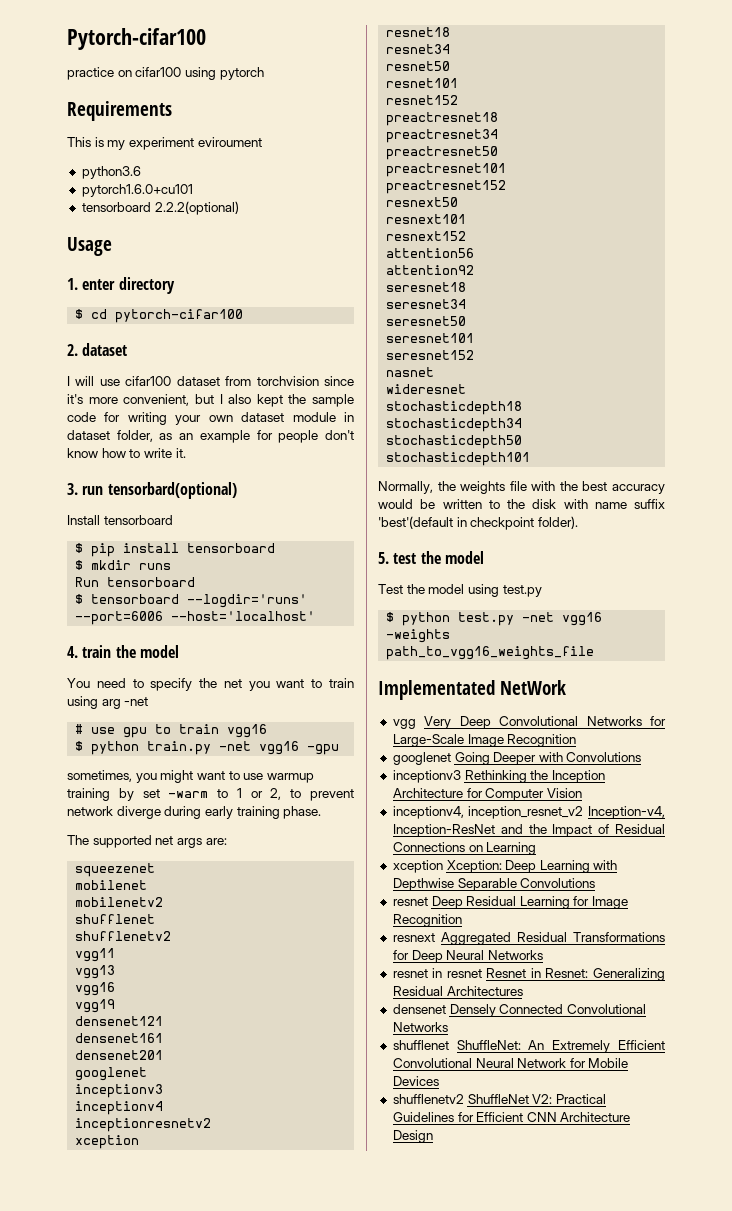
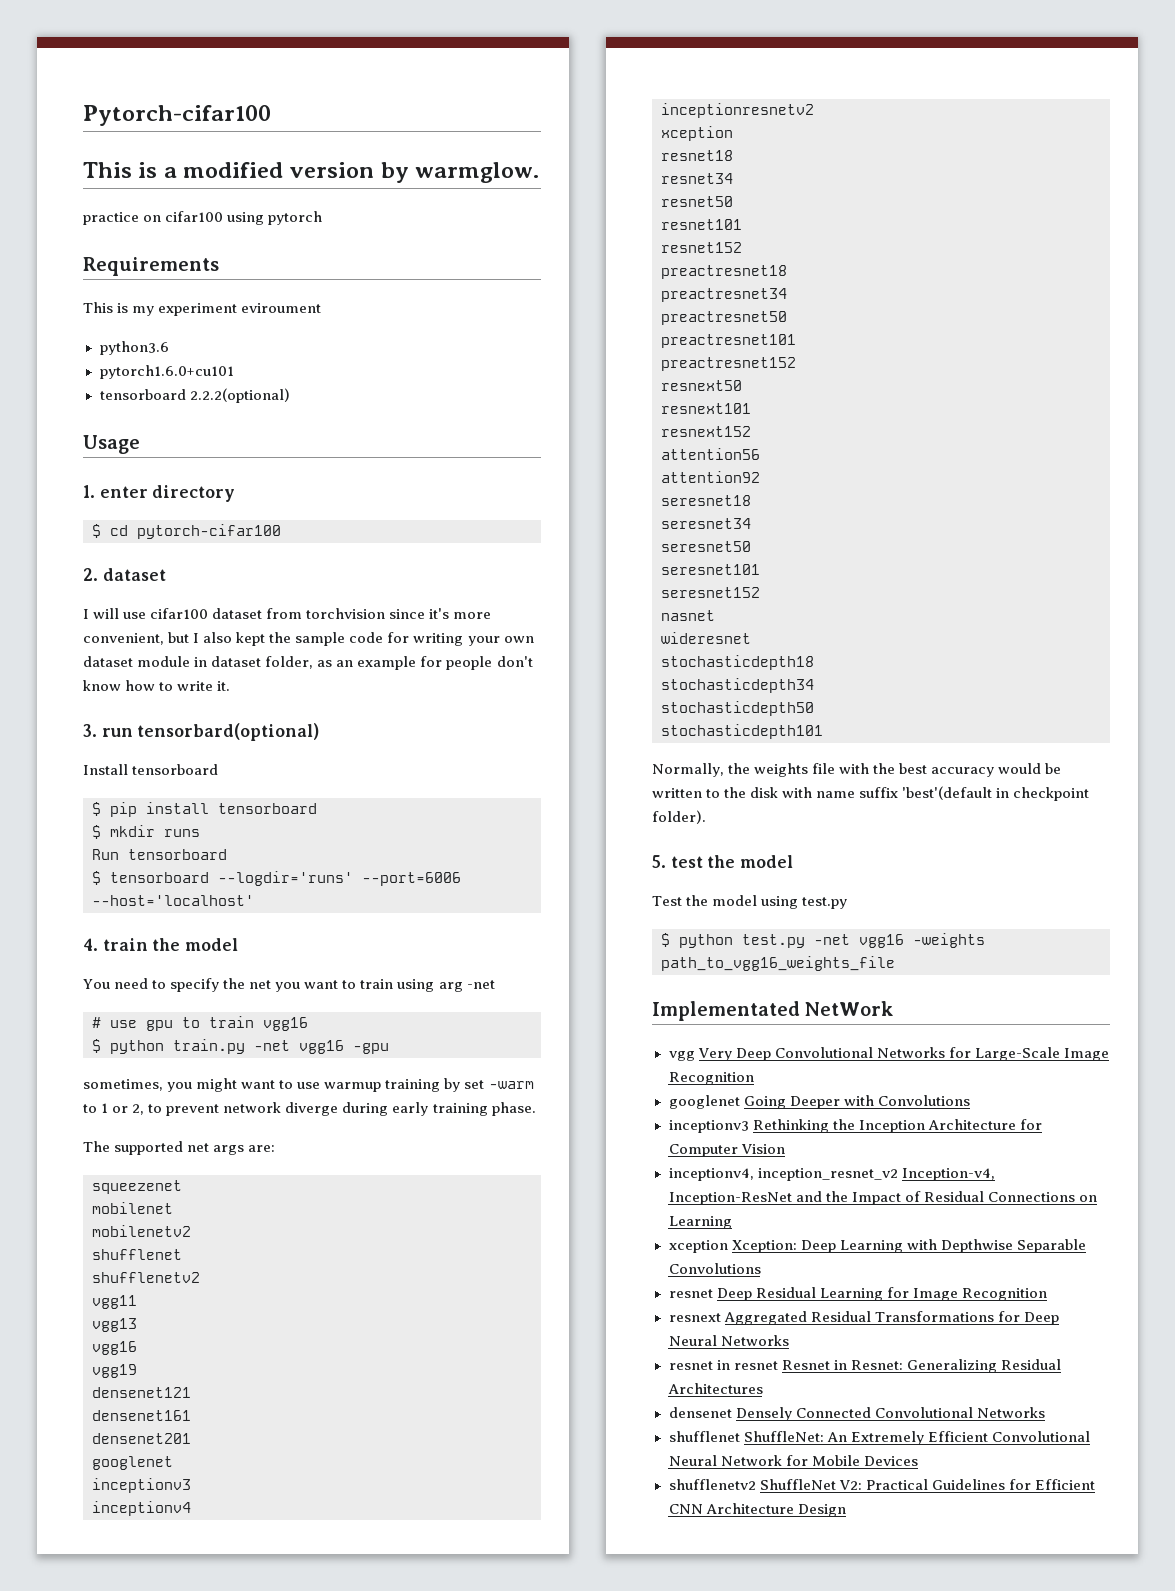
(206, 39) none -> [83,162,540,183] // This is a modified version by warmglow.

